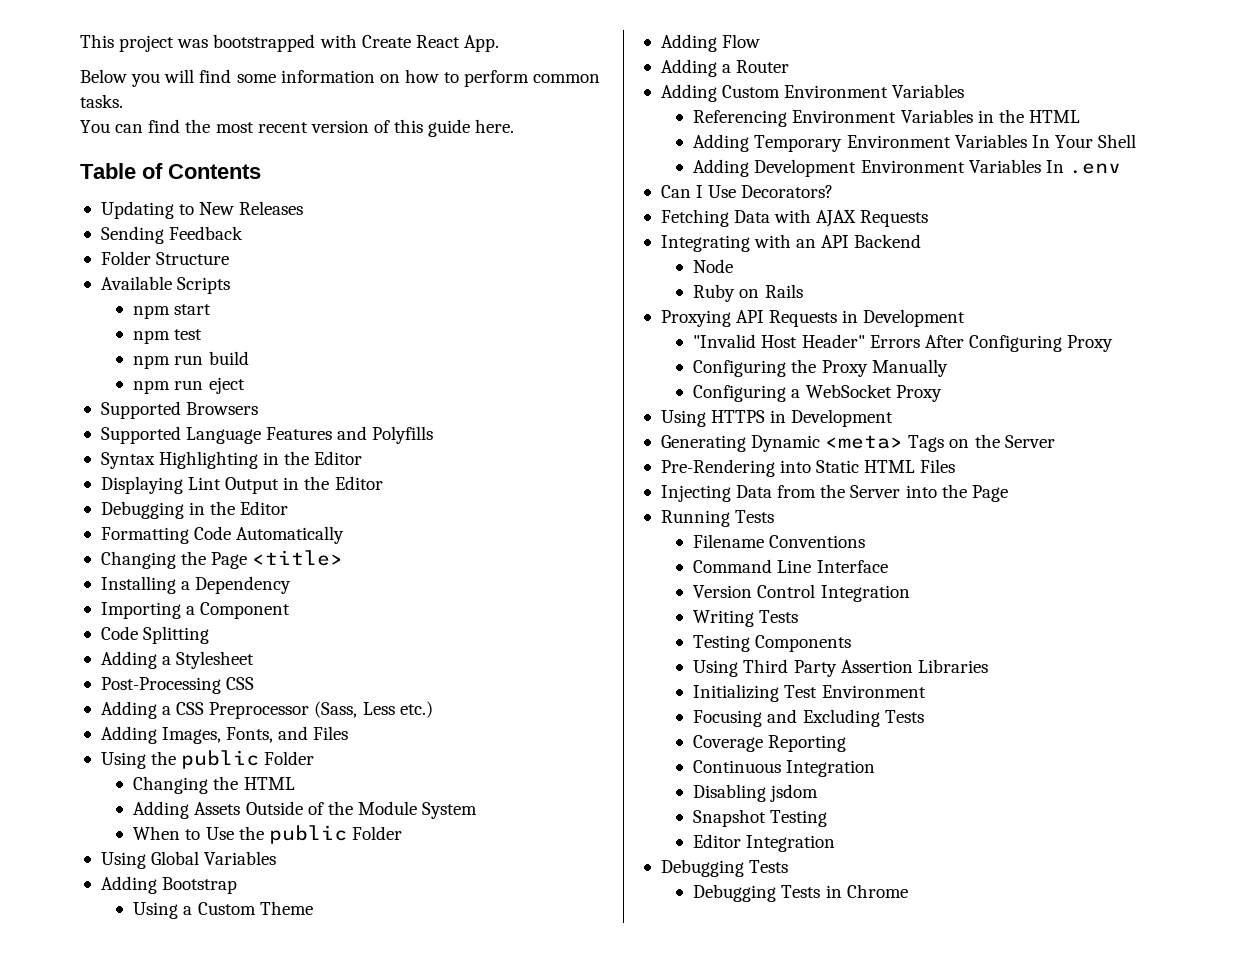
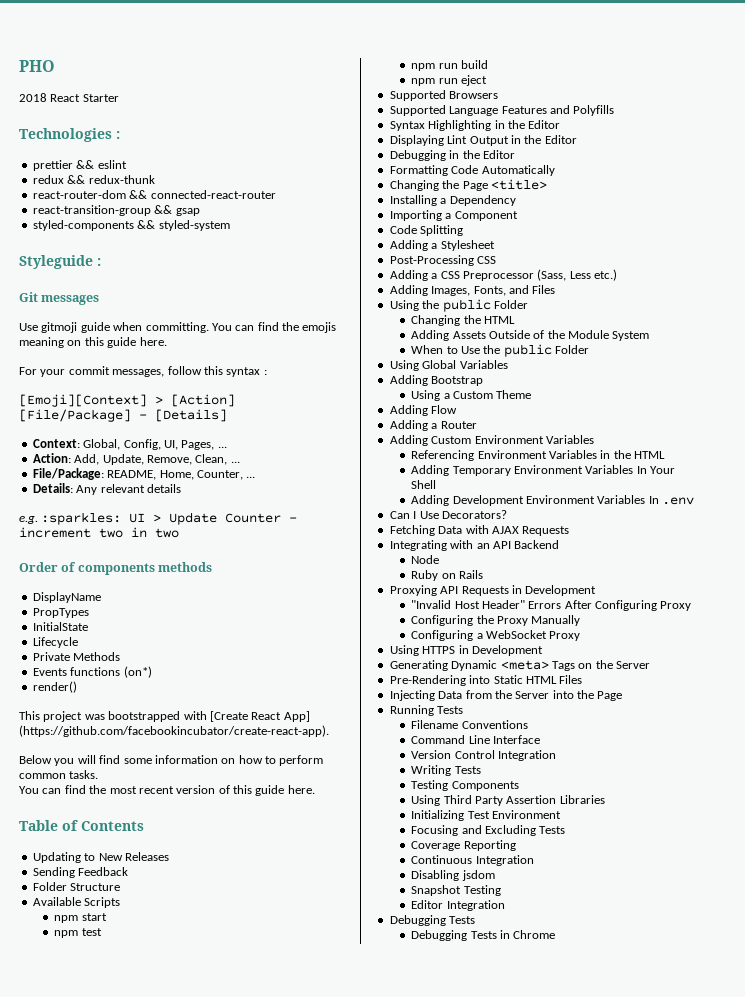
(80, 41) none -> [19,60,55,72] [19,93,119,102] [19,128,120,142] [32,160,127,171] [32,175,155,184] [32,190,276,199] [32,205,200,216] [32,220,230,231] [19,255,101,269] [19,292,100,305] [19,322,337,333] [19,337,167,348] [19,366,267,377] [19,394,235,407] [19,409,227,422] [32,439,227,450] [32,453,240,465] [32,468,256,480] [32,483,181,495] [19,512,298,525] [19,527,179,538] [19,562,213,575] [32,592,101,603] [32,608,89,618] [32,622,88,631] [32,637,78,648] [32,652,121,661] [32,666,152,678] [32,681,77,693] PHO // 2018 React Starter // Technologies : // prettier && eslint // redux && redux-thunk // react-router-dom && connected-react-router // react-transition-group && gsap // styled-components && styled-system // Styleguide : // Git messages // Use gitmoji guide when committing. You can find the emojis meaning on this guide here. // For your commit messages, follow this syntax : // [Emoji][Context] > [Action] [File/Package] - [Details] // Context: Global, Config, UI, Pages, ... // Action: Add, Update, Remove, Clean, ... // File/Package: README, Home, Counter, ... // Details: Any relevant details // e.g. :sparkles: UI > Update Counter - increment two in two // Order of components methods // DisplayName // PropTypes // InitialState // Lifecycle // Private Methods // Events functions (on*) // render() //
[361,35,499,52] Create React App. -> [209,711,310,722] [19,725,329,737] [Create React App] (https://github.com/facebookincubator/create-react-app).

